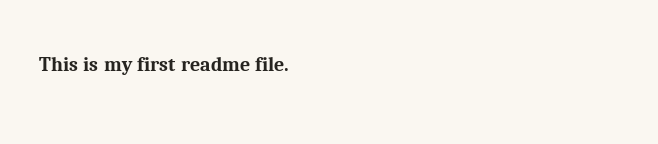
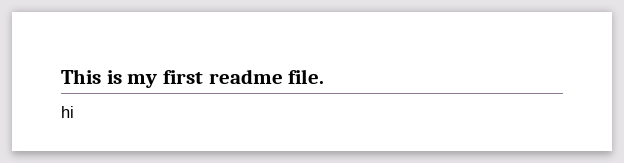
(289, 63) none -> [61,106,74,118] // hi

